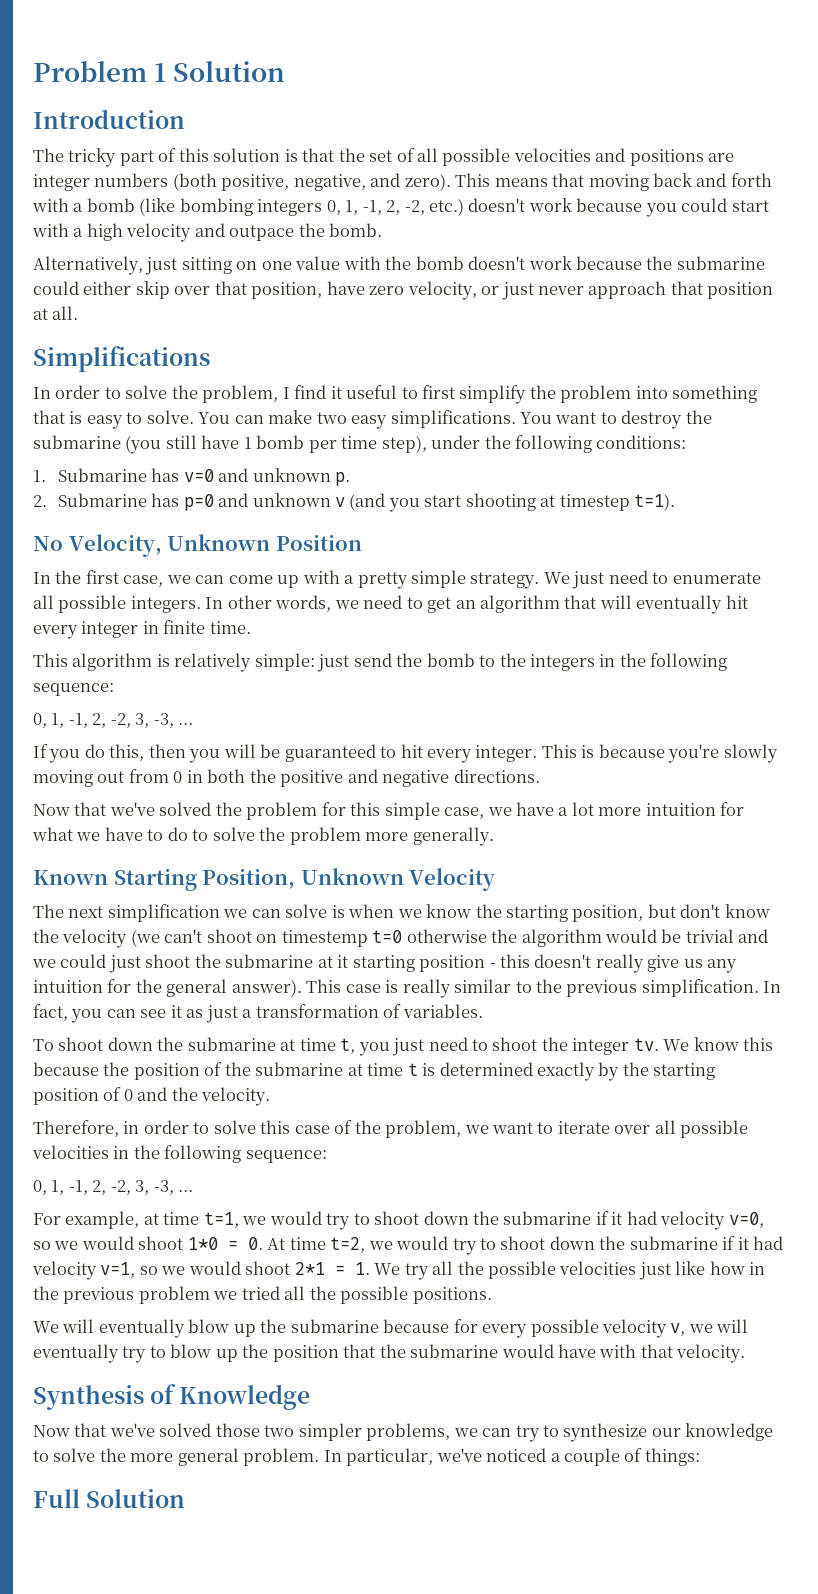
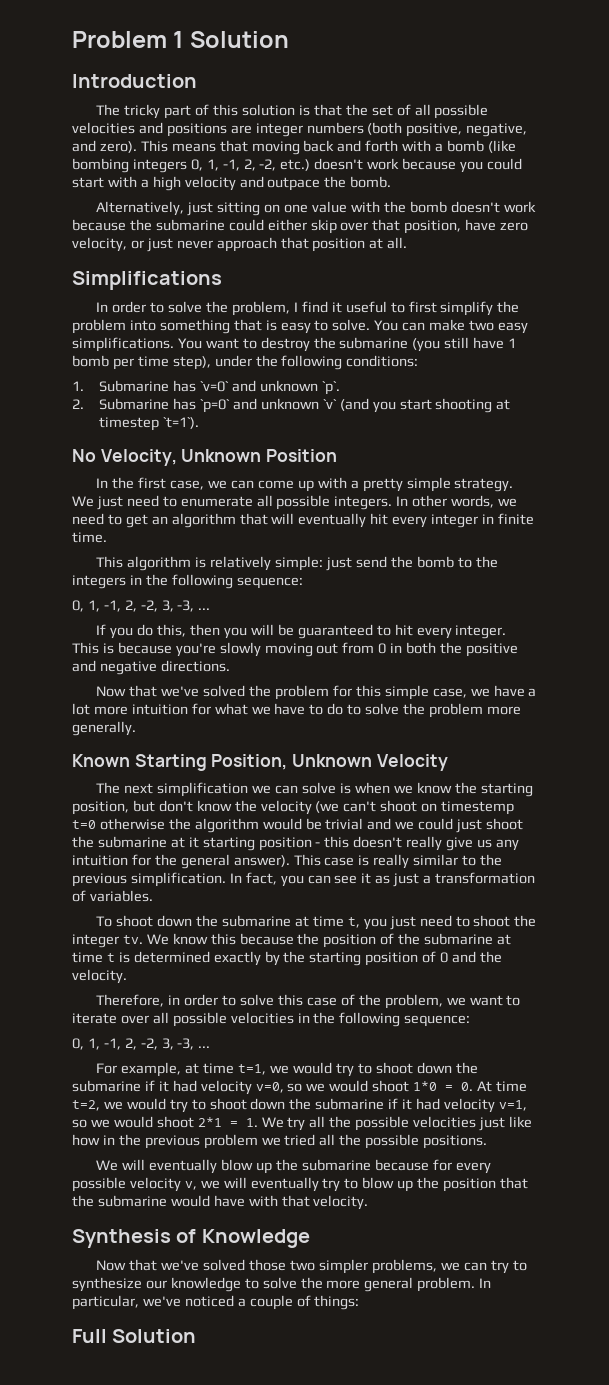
[183,468,350,486] v=0 and unknown p. -> [200,380,340,395] `v=0` and unknown `p`.
[183,493,345,511] p=0 and unknown v -> [200,398,337,413] `p=0` and unknown `v`
[634,493,676,511] t=1). -> [163,417,200,429] `t=1`).

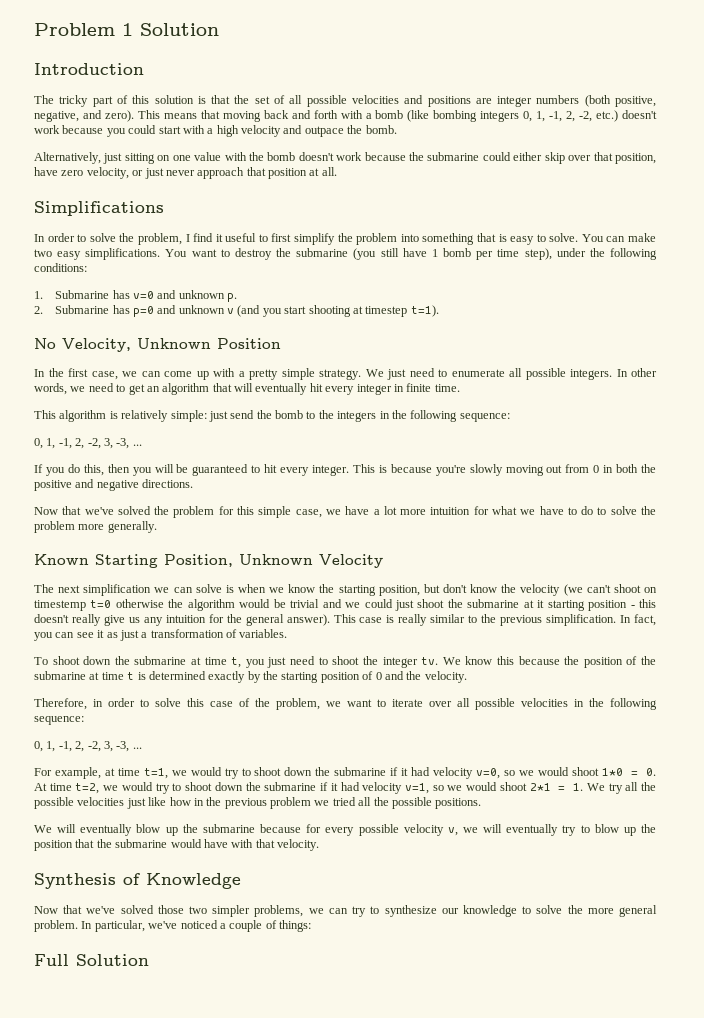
[200,380,340,395] `v=0` and unknown `p`. -> [132,290,238,302] v=0 and unknown p.
[200,398,337,413] `p=0` and unknown `v` -> [132,305,235,317] p=0 and unknown v
[163,417,200,429] `t=1`). -> [410,305,439,317] t=1).

